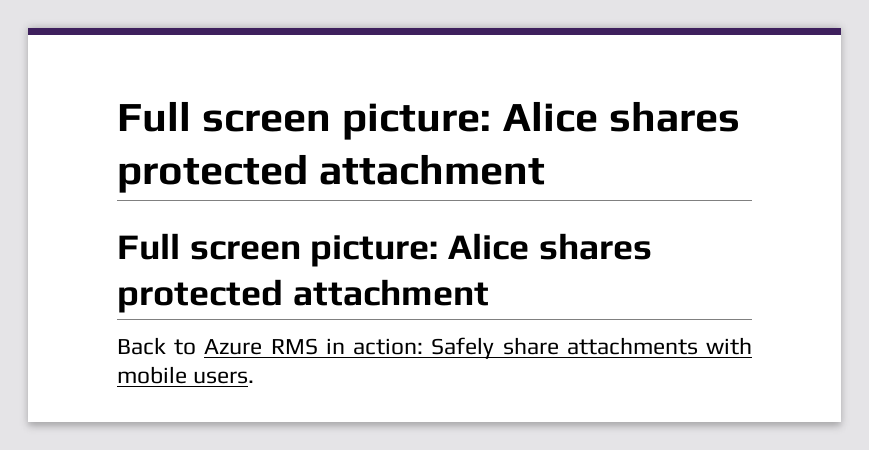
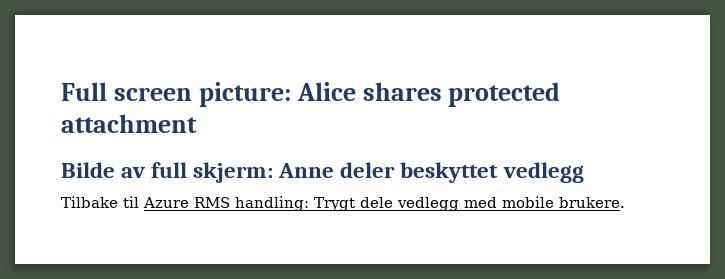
[117,101,740,140] [117,154,546,193] [117,233,652,267] [117,279,489,313] [117,337,752,359] [117,366,255,384] Full screen picture: Alice shares protected attachment // Full screen picture: Alice shares protected attachment // Back to Azure RMS in action: Safely share attachments with mobile users. -> [61,82,561,107] [61,114,197,133] [61,162,584,183] [61,196,625,211] Full screen picture: Alice shares protected attachment // Bilde av full skjerm: Anne deler beskyttet vedlegg // Tilbake til Azure RMS handling: Trygt dele vedlegg med mobile brukere.

